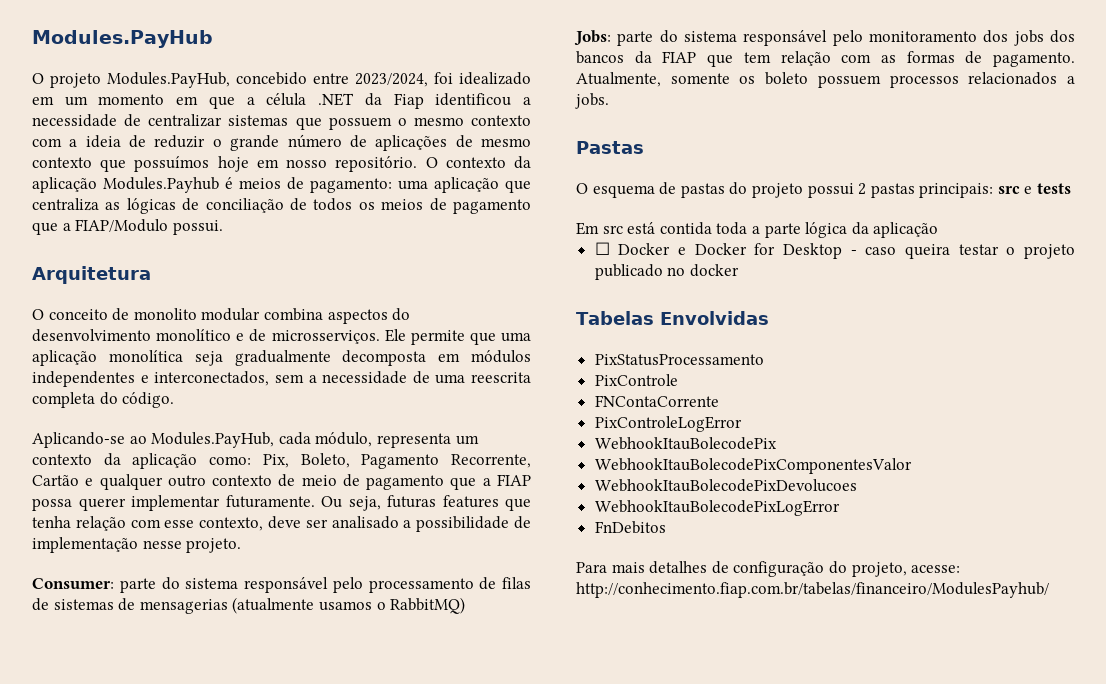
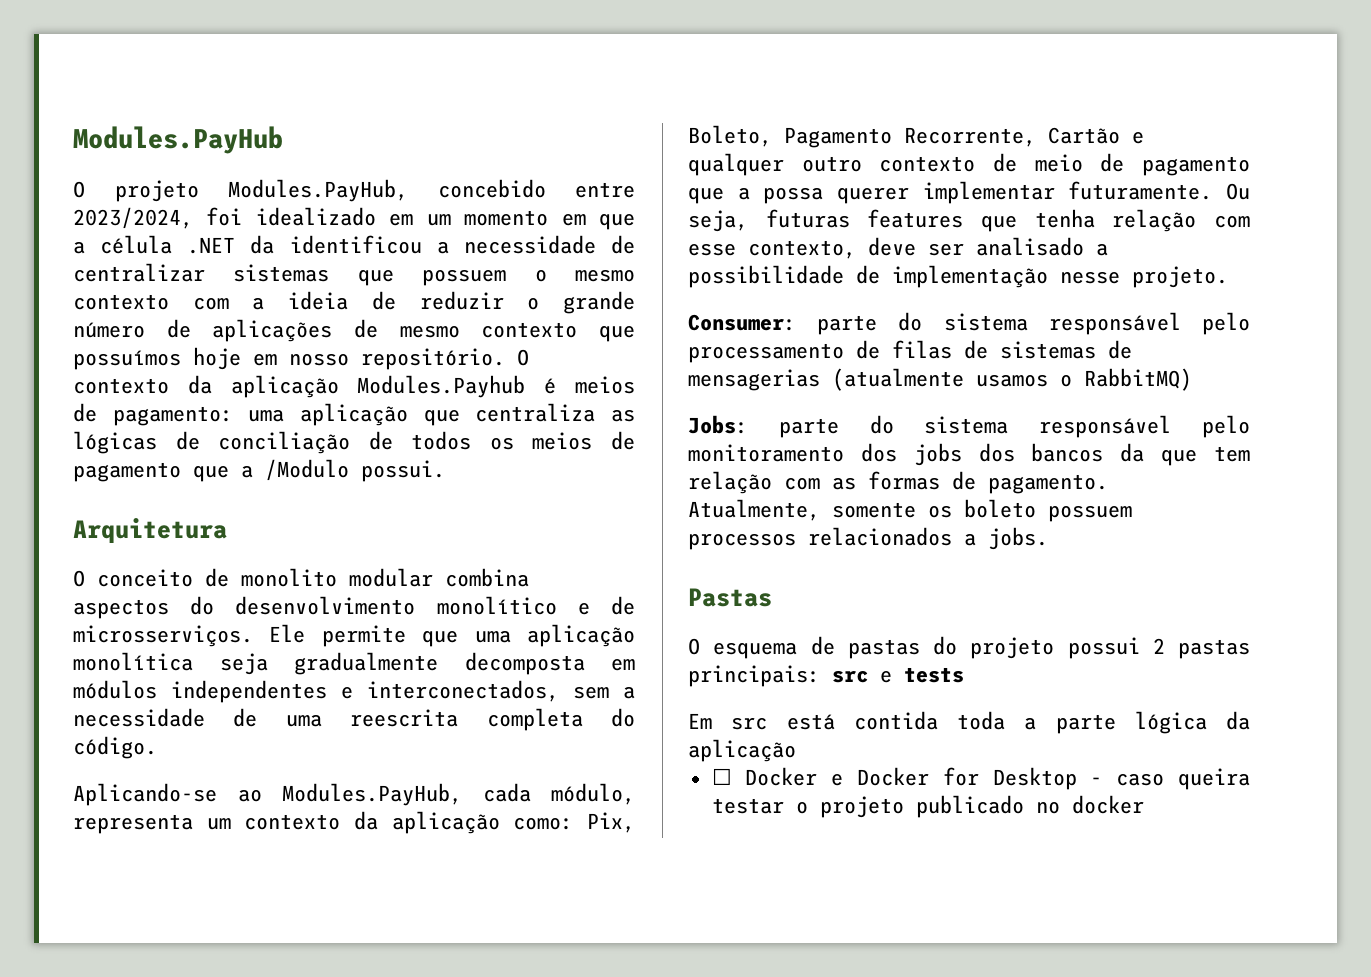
[393,93,424,109] Fiap -> (275, 244) none
[75,219,169,232] FIAP/Modulo -> [265,459,349,481] /Modulo
[496,474,531,486] FIAP -> (750, 193) none
[662,51,697,63] FIAP -> (1145, 452) none
[576,311,769,325] [594,354,764,366] [594,374,678,386] [594,395,719,407] [594,416,742,432] [594,437,777,450] [594,458,912,474] [594,479,857,492] [594,500,840,516] [594,521,666,534] [576,561,961,577] [576,582,1049,598] // Tabelas Envolvidas // PixStatusProcessamento // PixControle // FNContaCorrente // PixControleLogError // WebhookItauBolecodePix // WebhookItauBolecodePixComponentesValor // WebhookItauBolecodePixDevolucoes // WebhookItauBolecodePixLogError // FnDebitos // Para mais detalhes de configuração do projeto, acesse: http://conhecimento.fiap.com.br/tabelas/financeiro/ModulesPayhub/ -> (1144, 804) none

